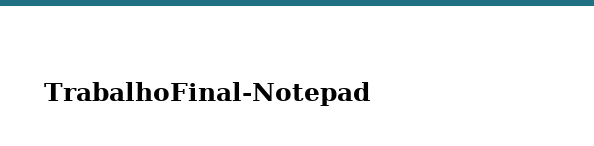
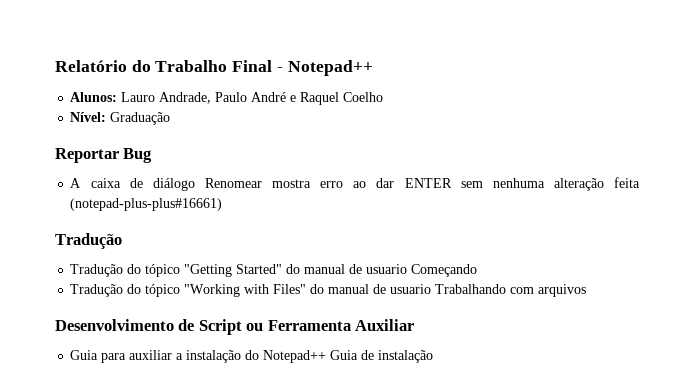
[44,82,370,106] TrabalhoFinal-Notepad -> [55,60,373,76] [70,92,384,105] [70,112,171,125] [55,148,153,163] [70,177,641,191] [70,198,223,211] [55,233,122,249] [70,264,478,277] [70,284,587,297] [55,319,415,335] [70,350,434,363] Relatório do Trabalho Final - Notepad++ // Alunos: Lauro Andrade, Paulo André e Raquel Coelho // Nível: Graduação // Reportar Bug // A caixa de diálogo Renomear mostra erro ao dar ENTER sem nenhuma alteração feita (notepad-plus-plus#16661) // Tradução // Tradução do tópico "Getting Started" do manual de usuario Começando // Tradução do tópico "Working with Files" do manual de usuario Trabalhando com arquivos // Desenvolvimento de Script ou Ferramenta Auxiliar // Guia para auxiliar a instalação do Notepad++ Guia de instalação

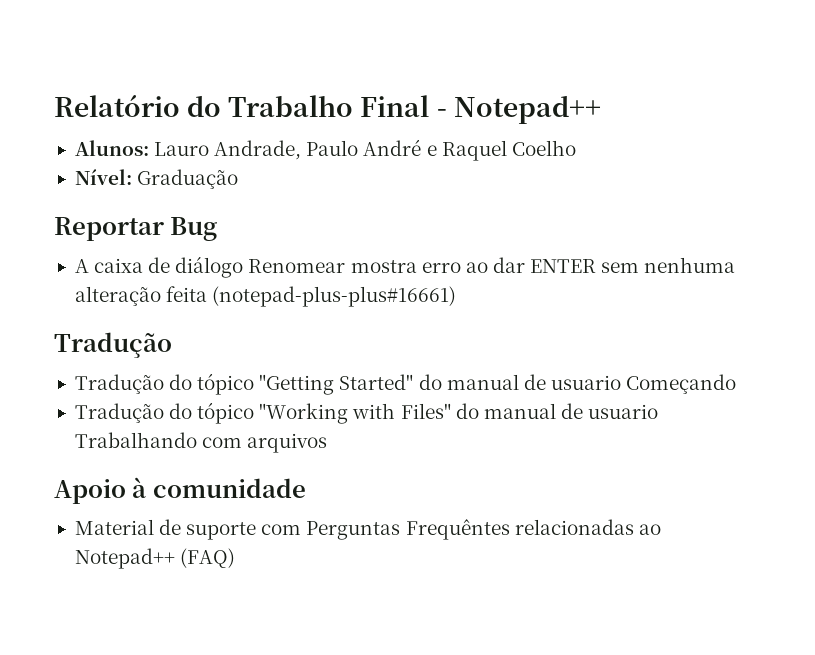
[55,319,415,335] [70,350,434,363] Desenvolvimento de Script ou Ferramenta Auxiliar // Guia para auxiliar a instalação do Notepad++ Guia de instalação -> [54,477,306,504] [74,519,661,540] [74,548,236,569] Apoio à comunidade // Material de suporte com Perguntas Frequêntes relacionadas ao Notepad++ (FAQ)

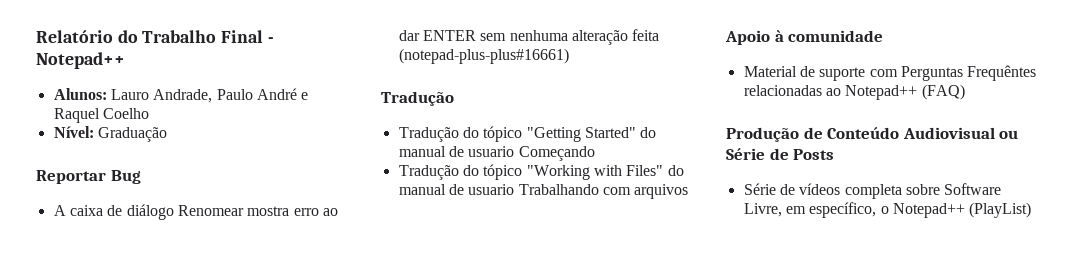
(236, 558) none -> [726,127,1019,142] [726,148,835,160] [743,183,1002,199] [743,202,1032,218] // Produção de Conteúdo Audiovisual ou Série de Posts // Série de vídeos completa sobre Software Livre, em específico, o Notepad++ (PlayList)

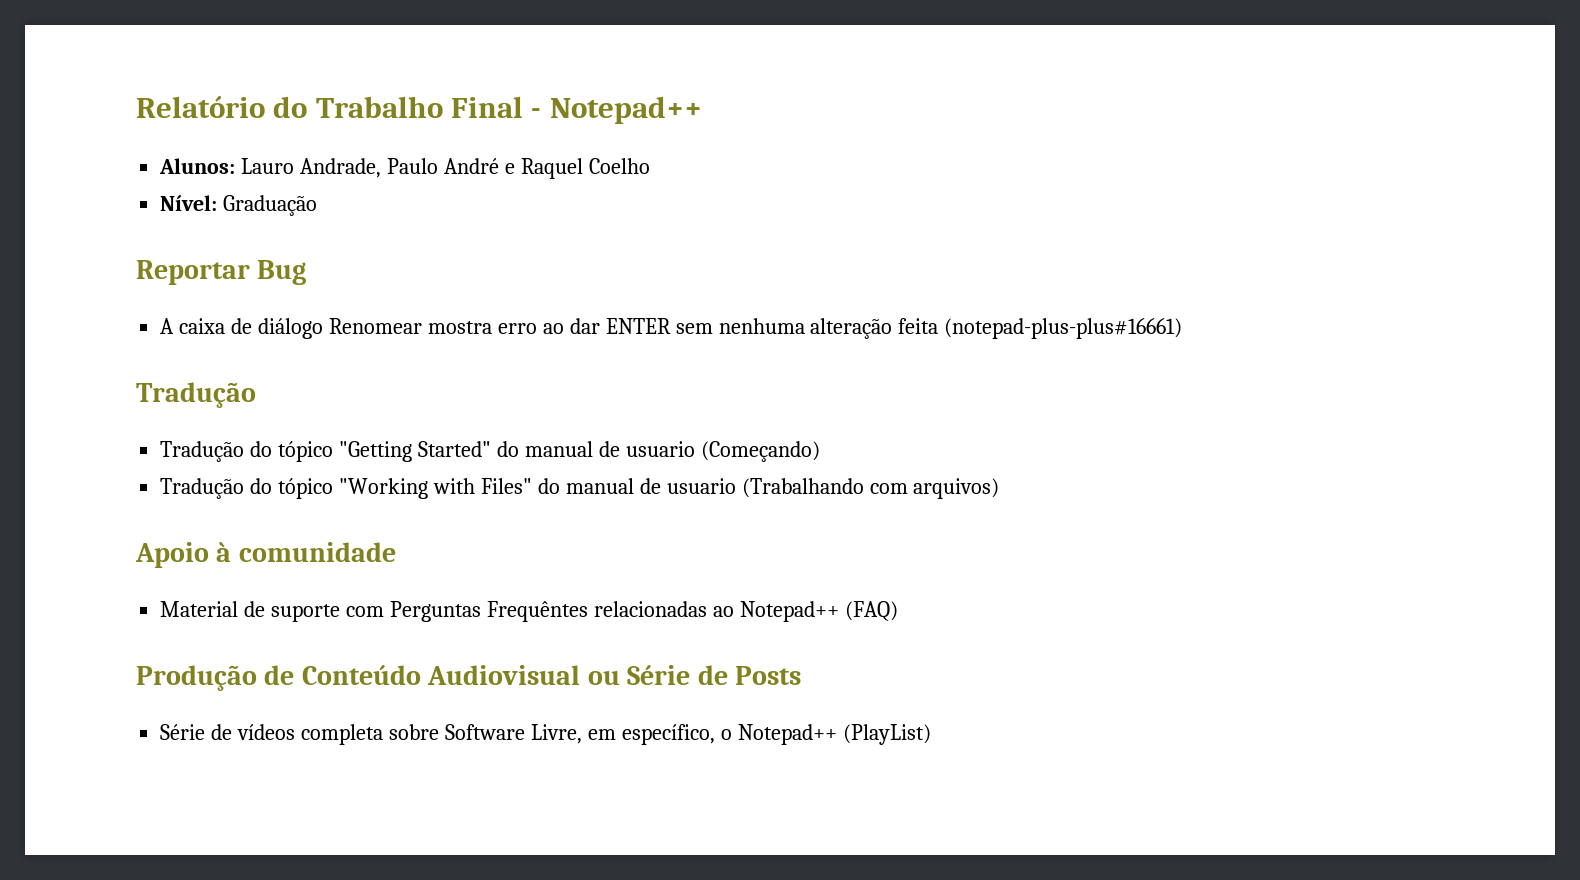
[518,146,595,161] Começando -> [700,441,820,462] (Começando)
[518,184,689,199] Trabalhando com arquivos -> [741,478,1000,499] (Trabalhando com arquivos)

